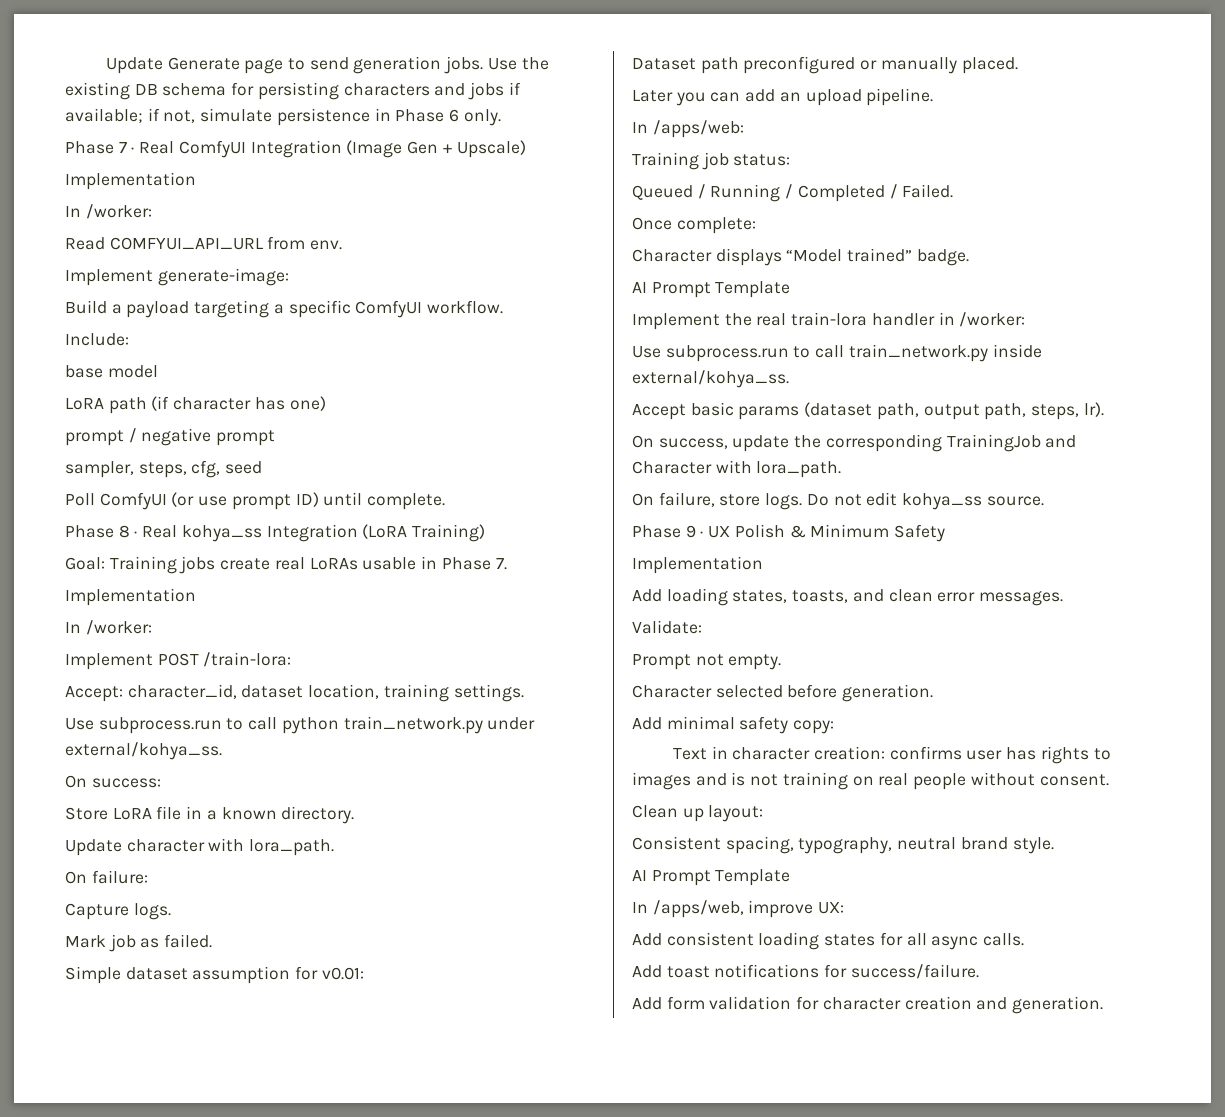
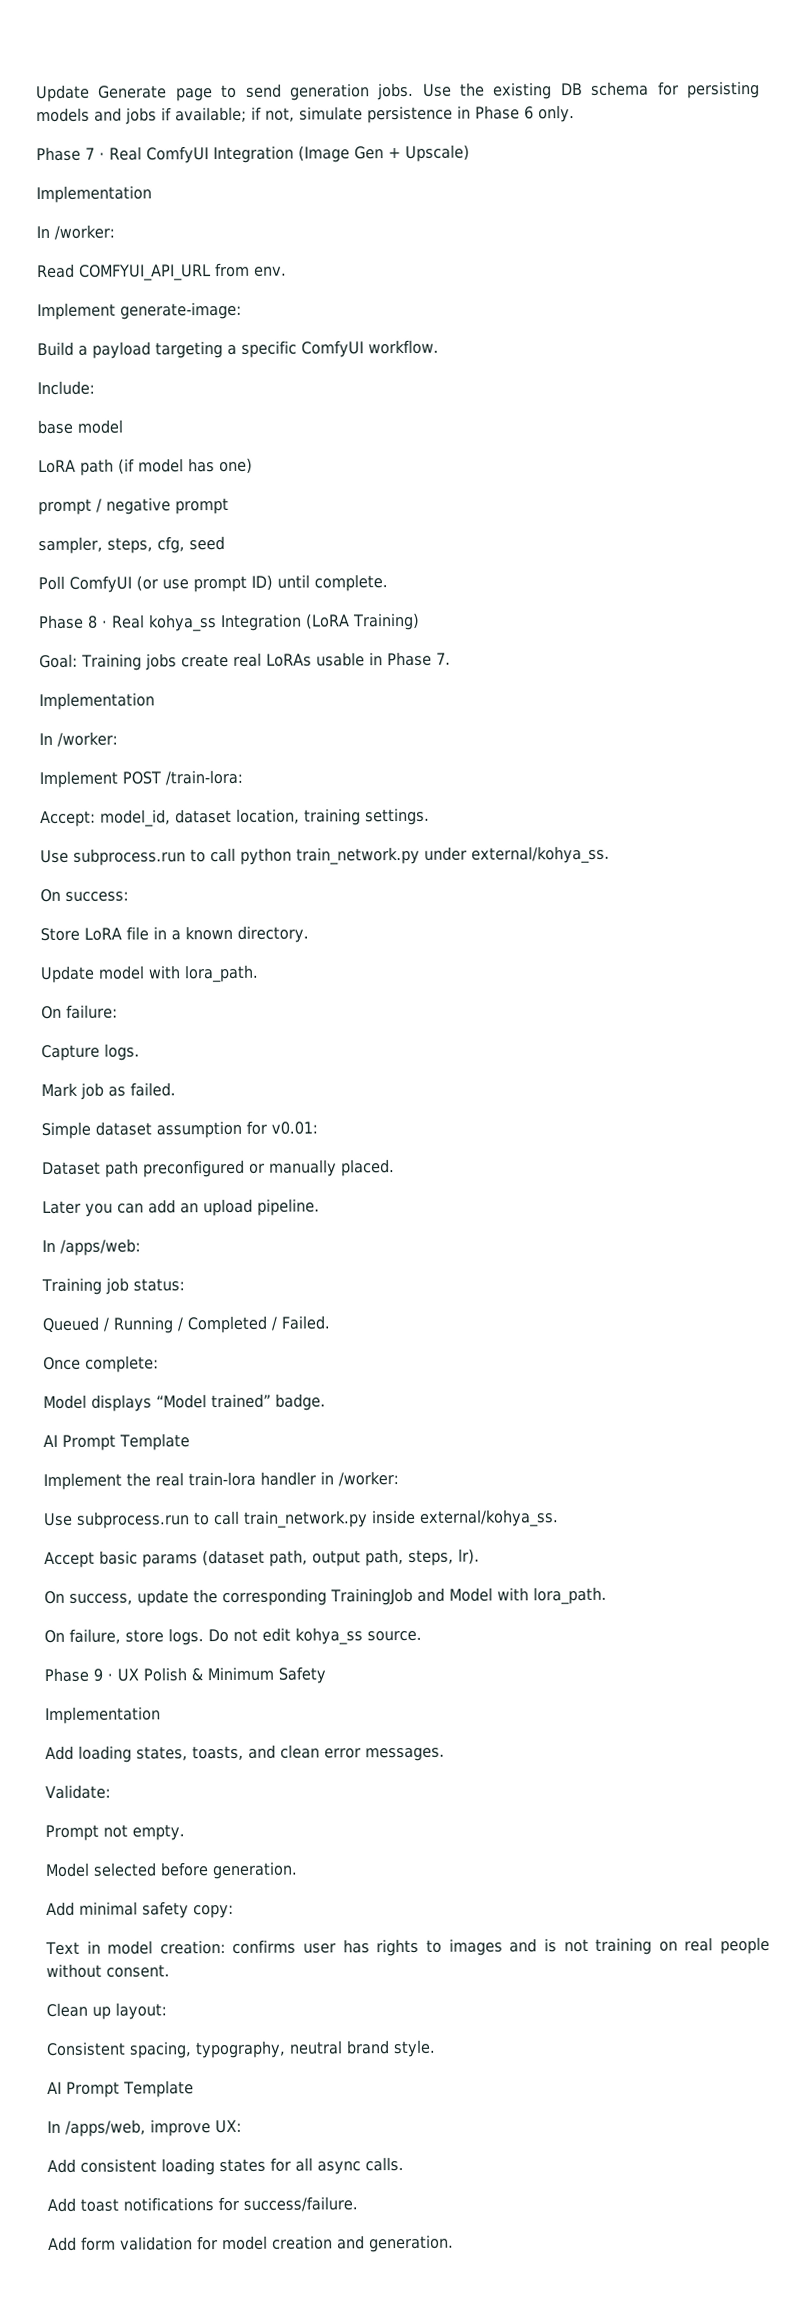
[343,83,430,96] characters -> [36,107,90,123] models
[173,397,252,410] character -> [138,458,184,473] model
[127,684,237,699] character_id, -> [100,809,171,827] model_id,
[126,839,205,852] character -> [98,965,145,980] model
[632,249,712,262] Character -> [43,1394,87,1410] Model
[632,461,712,474] Character -> [448,1587,493,1602] Model
[632,685,712,698] Character -> [45,1862,90,1878] Model
[732,747,811,760] character -> [107,1940,154,1955] model
[822,997,901,1010] character -> [222,2235,268,2251] model

